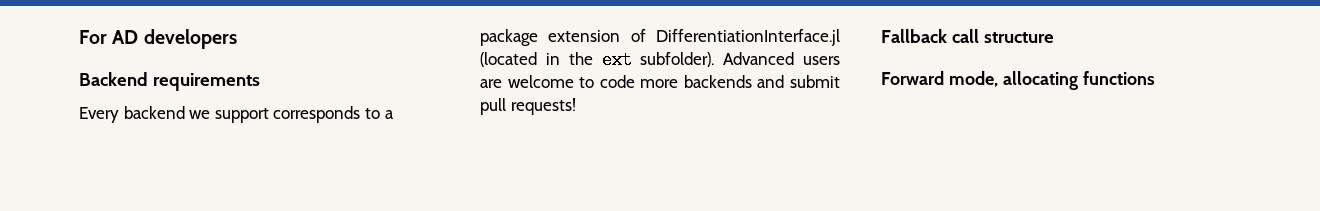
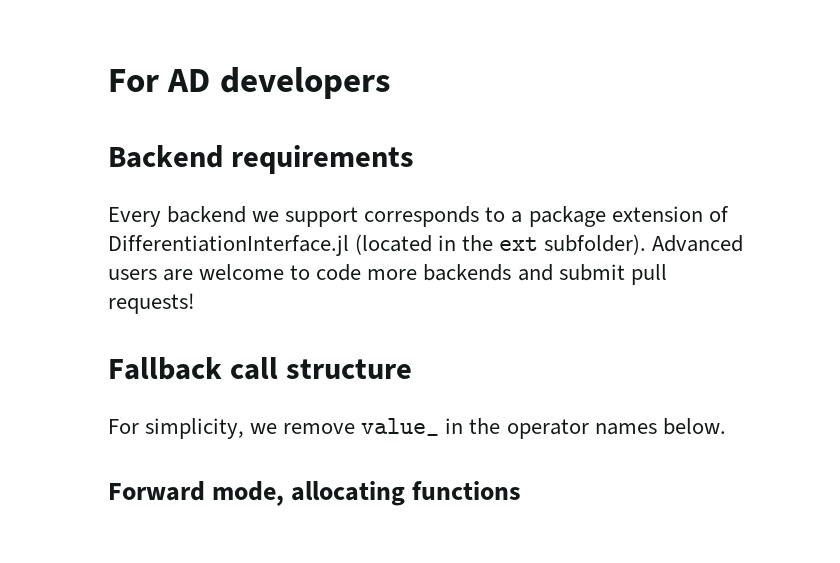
(1054, 37) none -> [108,418,726,439] // For simplicity, we remove value_ in the operator names below.

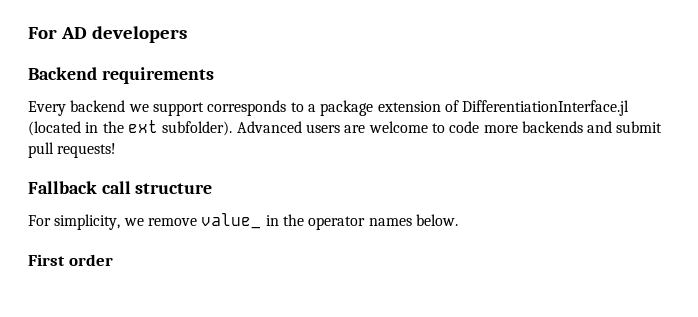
[108,481,522,506] Forward mode, allocating functions -> [28,254,113,266] First order

